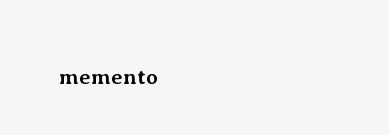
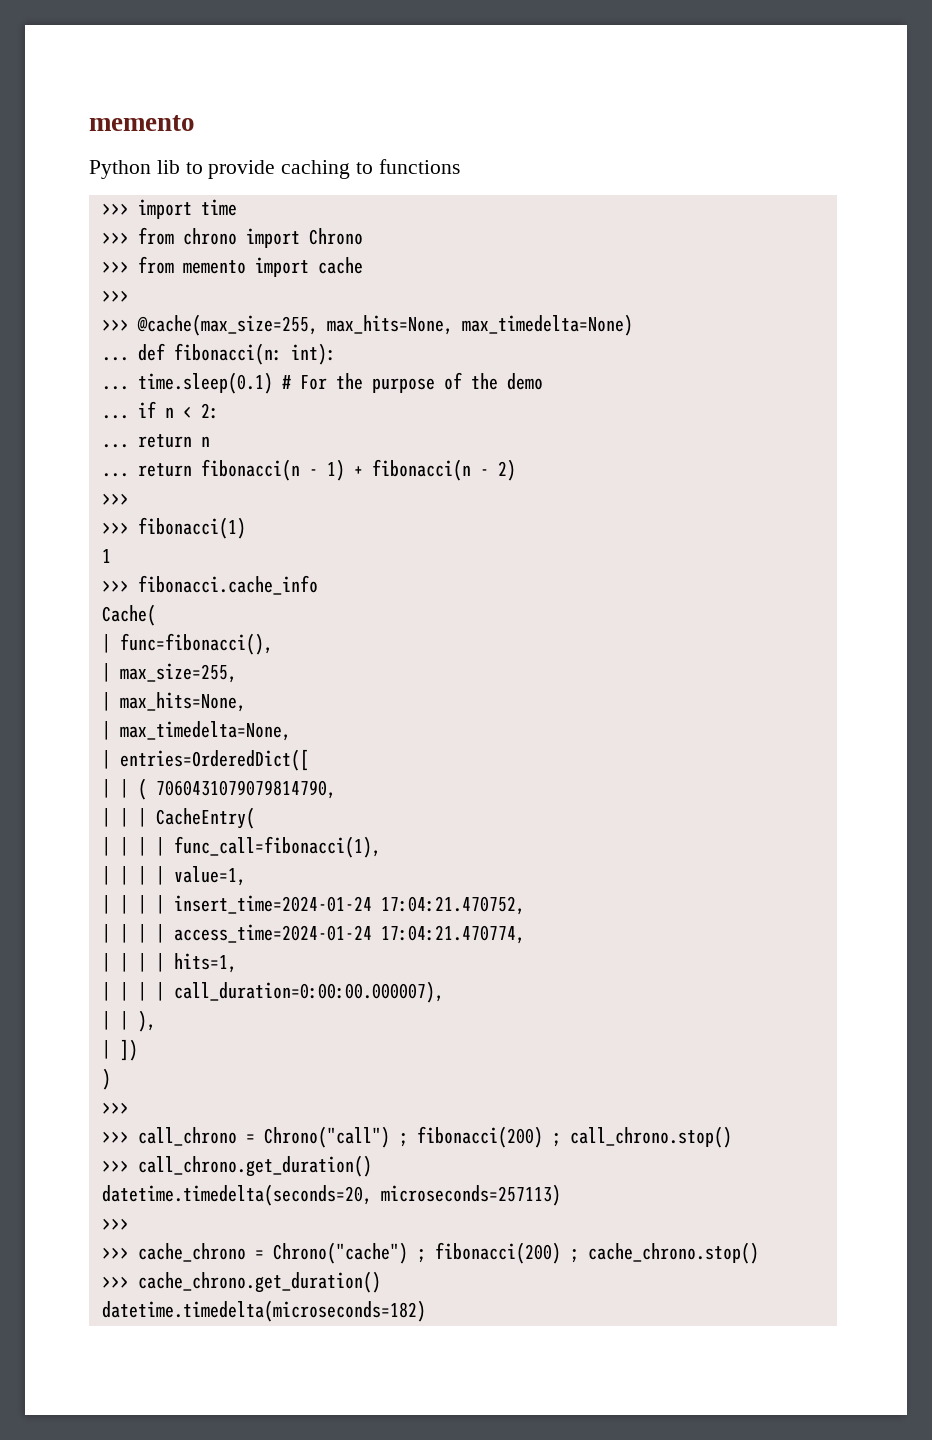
[59,71,158,84] memento -> [89,115,195,131] [89,159,460,179] [101,199,237,219] [101,227,363,248] [101,256,363,277] [101,290,129,302] [101,314,633,336] [101,343,336,365] [101,372,543,394] [101,401,219,419] [101,434,210,448] [101,459,516,481] [101,493,129,505] [101,517,246,539] [101,549,111,563] [101,575,318,595] [101,604,156,626] [101,633,273,655] [101,663,237,683] [101,692,246,712] [101,721,291,741] [101,749,309,771] [101,778,336,800] [101,807,255,829] [101,836,381,858] [101,866,246,886] [101,895,525,915] [101,924,525,944] [101,953,237,973] [101,981,444,1003] [101,1010,156,1032] [101,1039,138,1061] [101,1068,111,1090] [101,1102,129,1114] [101,1126,732,1148] [101,1155,372,1177] [101,1184,561,1206] [101,1218,129,1230] [101,1242,759,1264] [101,1271,381,1293] [101,1300,426,1322] memento // Python lib to provide caching to functions // >>> import time // >>> from chrono import Chrono // >>> from memento import cache // >>> // >>> @cache(max_size=255, max_hits=None, max_timedelta=None) // ... def fibonacci(n: int): // ... time.sleep(0.1) # For the purpose of the demo // ... if n < 2: // ... return n // ... return fibonacci(n - 1) + fibonacci(n - 2) // >>> // >>> fibonacci(1) // 1 // >>> fibonacci.cache_info // Cache( // | func=fibonacci(), // | max_size=255, // | max_hits=None, // | max_timedelta=None, // | entries=OrderedDict([ // | | ( 7060431079079814790, // | | | CacheEntry( // | | | | func_call=fibonacci(1), // | | | | value=1, // | | | | insert_time=2024-01-24 17:04:21.470752, // | | | | access_time=2024-01-24 17:04:21.470774, // | | | | hits=1, // | | | | call_duration=0:00:00.000007), // | | ), // | ]) // ) // >>> // >>> call_chrono = Chrono("call") ; fibonacci(200) ; call_chrono.stop() // >>> call_chrono.get_duration() // datetime.timedelta(seconds=20, microseconds=257113) // >>> // >>> cache_chrono = Chrono("cache") ; fibonacci(200) ; cache_chrono.stop() // >>> cache_chrono.get_duration() // datetime.timedelta(microseconds=182)

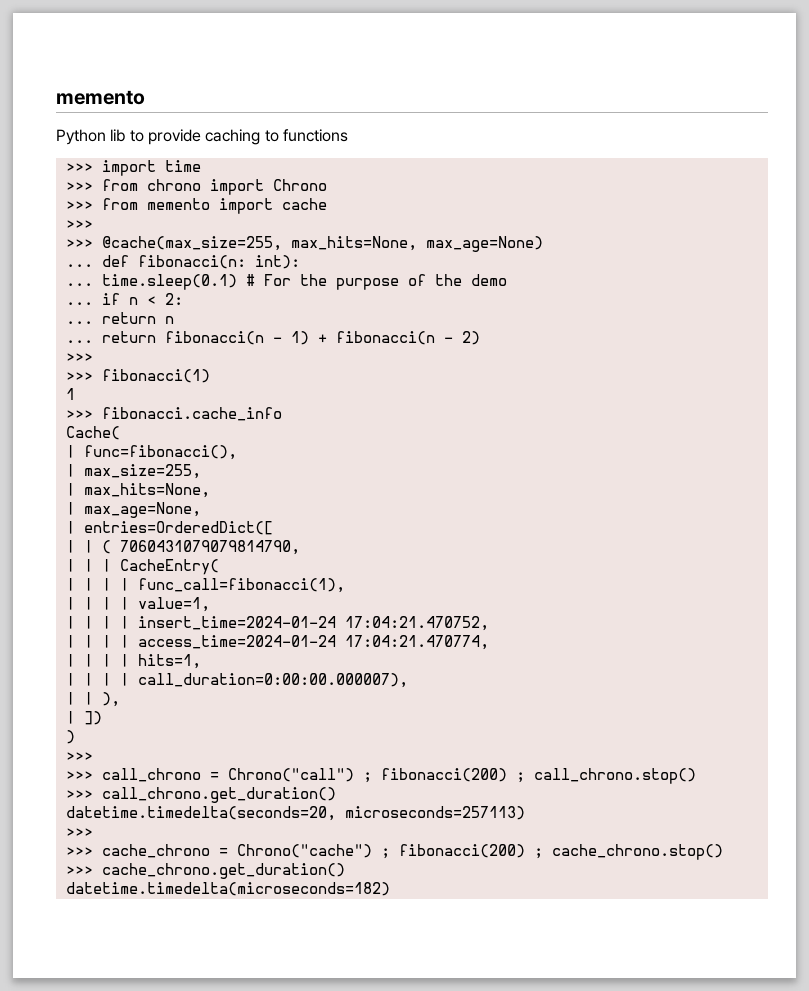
[461,314,633,336] max_timedelta=None) -> [425,236,543,252] max_age=None)
[119,721,291,741] max_timedelta=None, -> [83,502,201,518] max_age=None,

